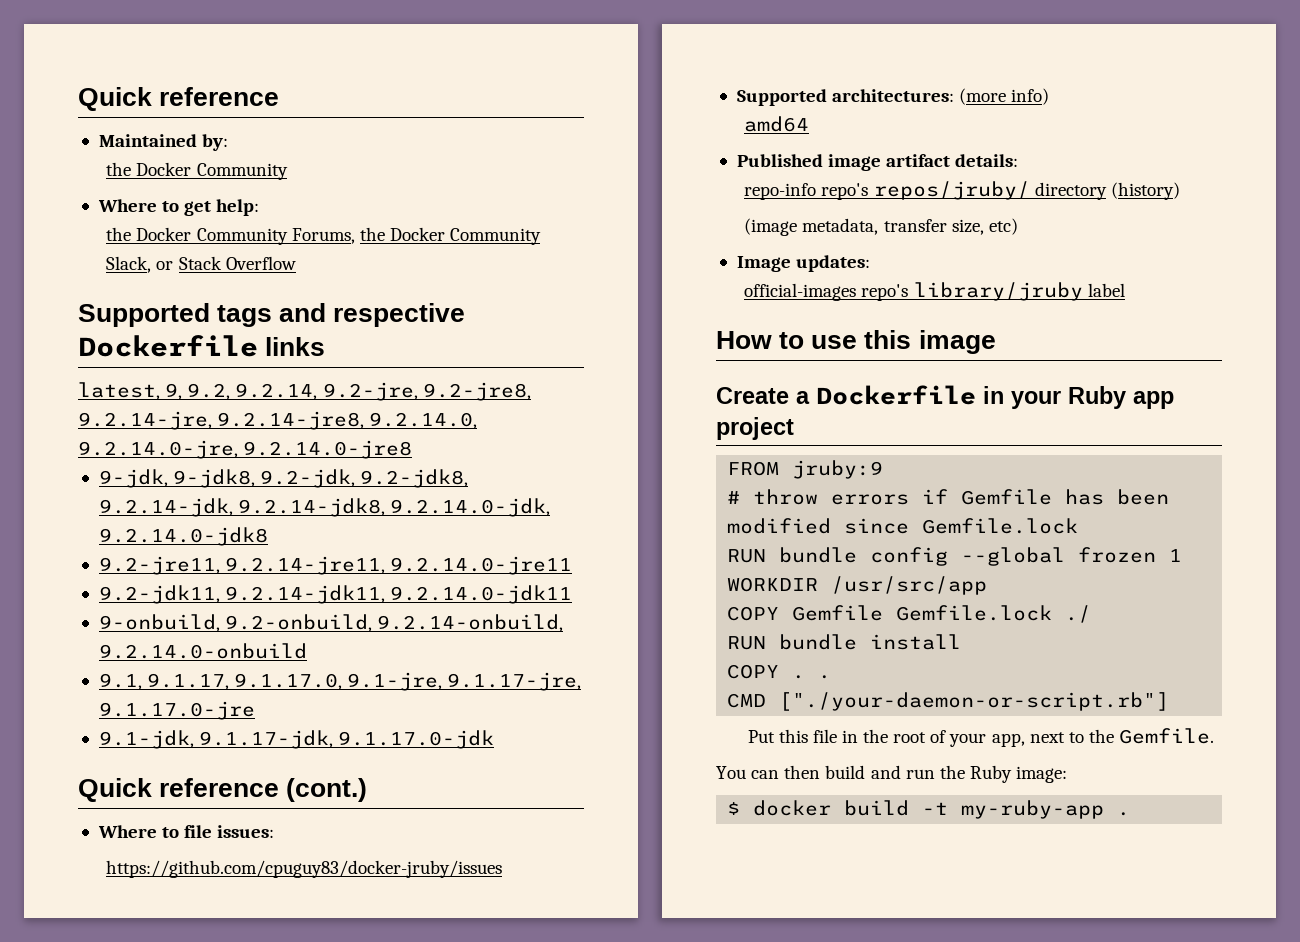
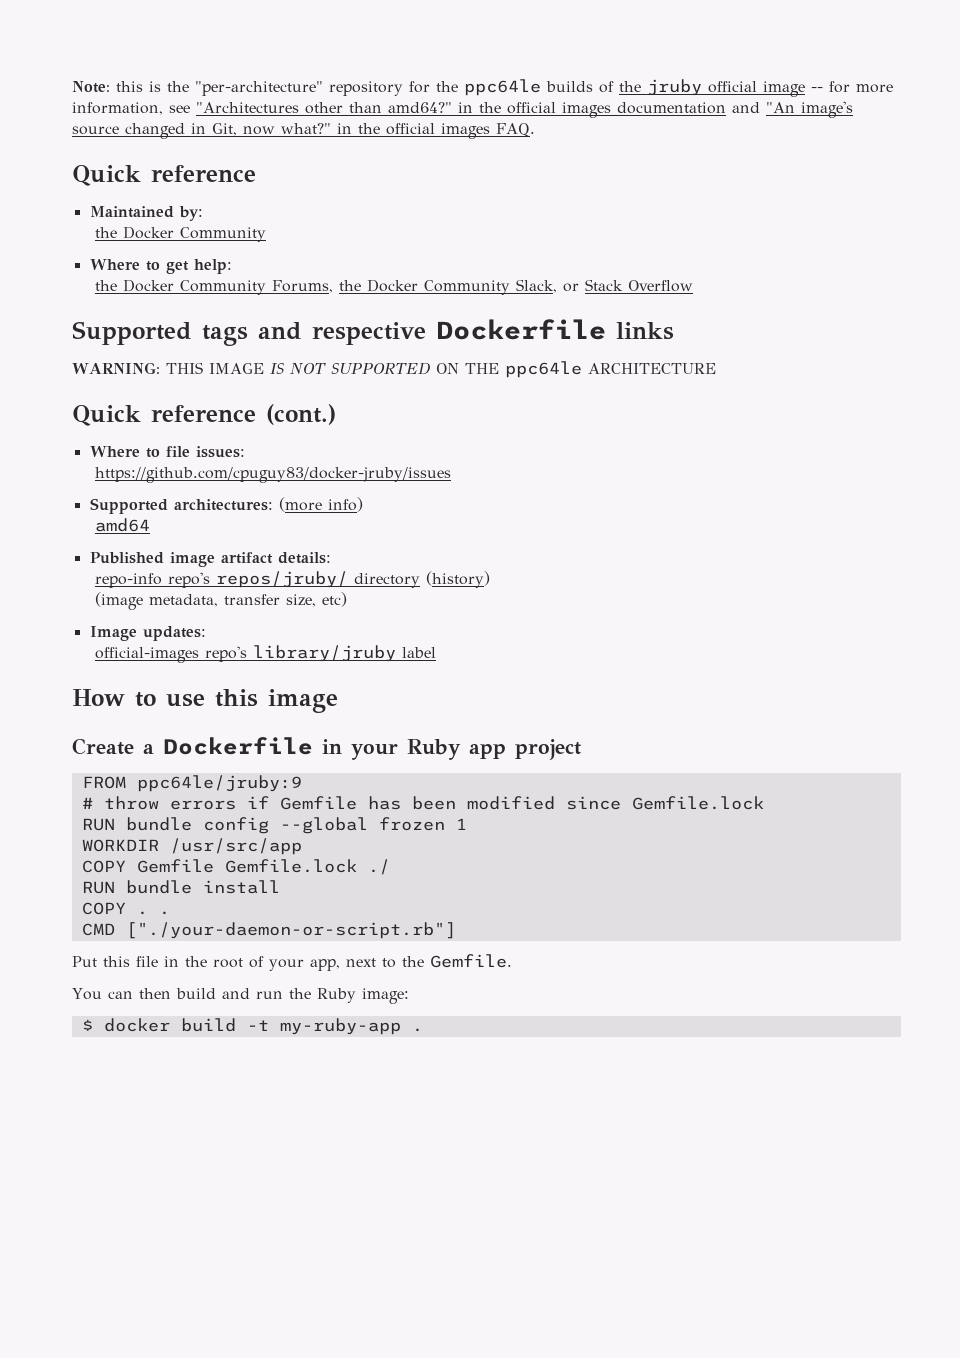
(78, 99) none -> [72,79,893,97] [72,101,853,118] [72,123,535,139] Note: this is the "per-architecture" repository for the ppc64le builds of the jruby official image -- for more information, see "Architectures other than amd64?" in the official images documentation and "An image's source changed in Git, now what?" in the official images FAQ. //
[78,382,531,401] [78,411,478,430] [78,440,413,459] [98,469,469,488] [98,498,551,517] [98,527,268,546] [98,556,573,575] [98,585,573,604] [98,614,564,632] [98,643,307,659] [98,672,582,691] [98,701,255,720] [98,730,495,749] latest, 9, 9.2, 9.2.14, 9.2-jre, 9.2-jre8, 9.2.14-jre, 9.2.14-jre8, 9.2.14.0, 9.2.14.0-jre, 9.2.14.0-jre8 // 9-jdk, 9-jdk8, 9.2-jdk, 9.2-jdk8, 9.2.14-jdk, 9.2.14-jdk8, 9.2.14.0-jdk, 9.2.14.0-jdk8 // 9.2-jre11, 9.2.14-jre11, 9.2.14.0-jre11 // 9.2-jdk11, 9.2.14-jdk11, 9.2.14.0-jdk11 // 9-onbuild, 9.2-onbuild, 9.2.14-onbuild, 9.2.14.0-onbuild // 9.1, 9.1.17, 9.1.17.0, 9.1-jre, 9.1.17-jre, 9.1.17.0-jre // 9.1-jdk, 9.1.17-jdk, 9.1.17.0-jdk -> [72,361,716,378] WARNING: THIS IMAGE IS NOT SUPPORTED ON THE ppc64le ARCHITECTURE
[792,460,884,479] jruby:9 -> [136,775,302,792] ppc64le/jruby:9

